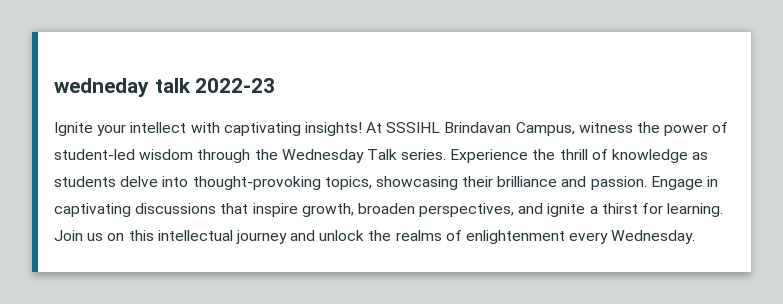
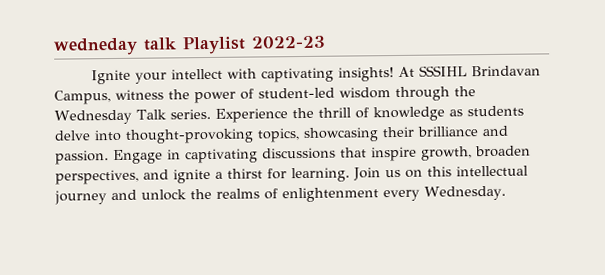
(191, 85) none -> [182,36,246,55] Playlist

